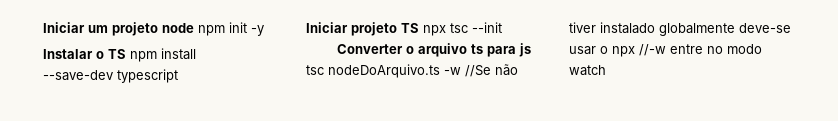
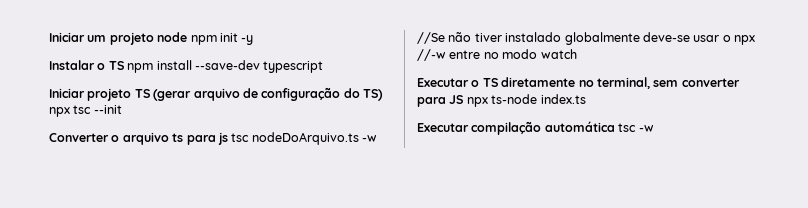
(419, 28) none -> [153,87,383,101] (gerar arquivo de configuração do TS)
(606, 70) none -> [417,77,740,89] [417,94,586,107] [417,121,654,135] // Executar o TS diretamente no terminal, sem converter para JS npx ts-node index.ts // Executar compilação automática tsc -w

